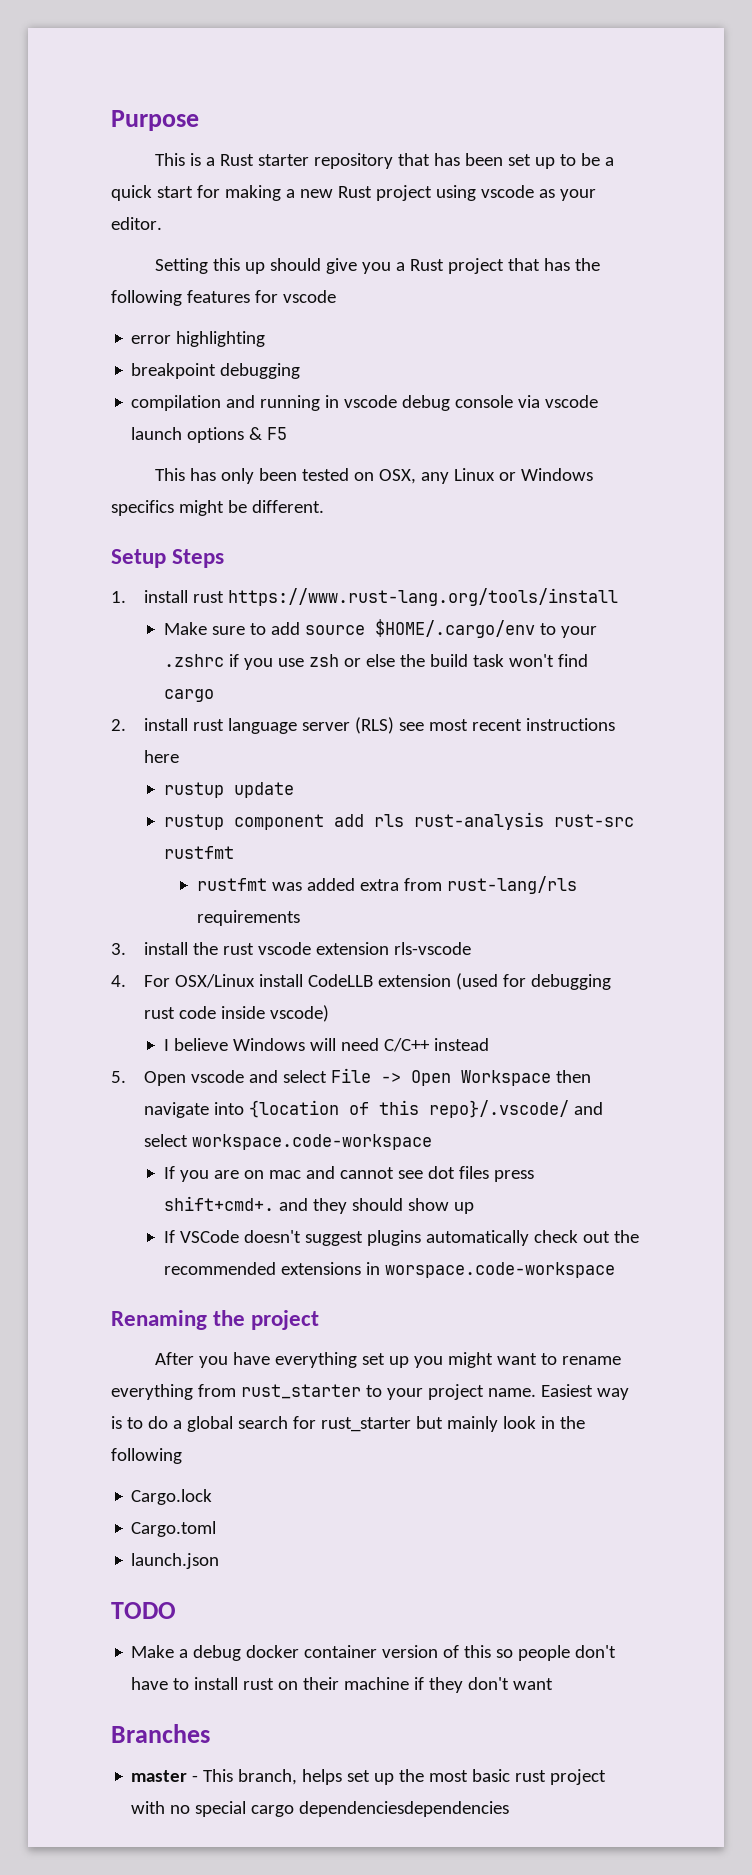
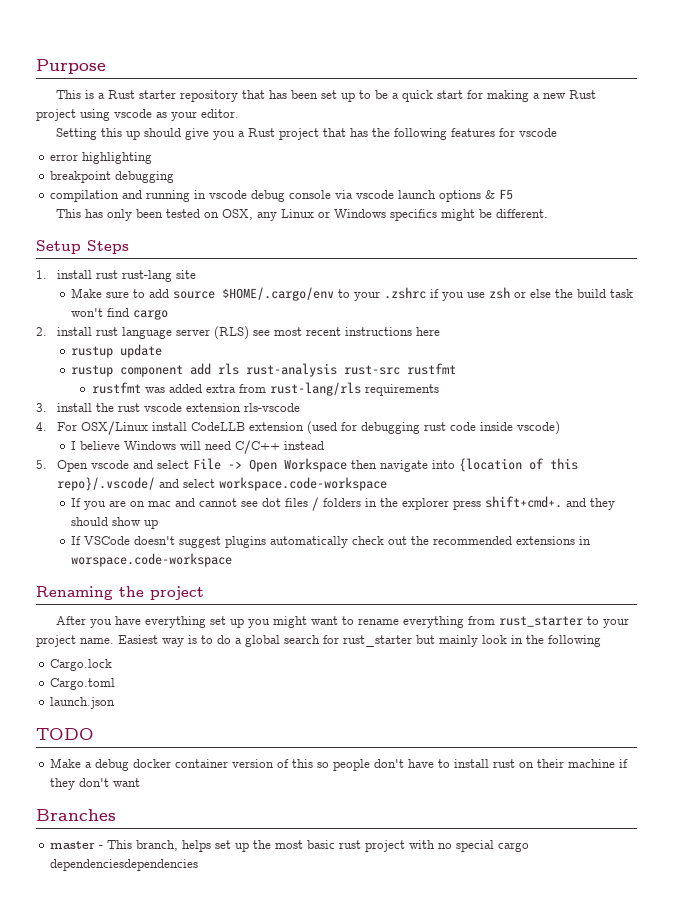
[227,588,618,606] https://www.rust-lang.org/tools/install -> [121,270,196,282] rust-lang site
(489, 1172) none -> [312,497,450,511] / folders in the explorer

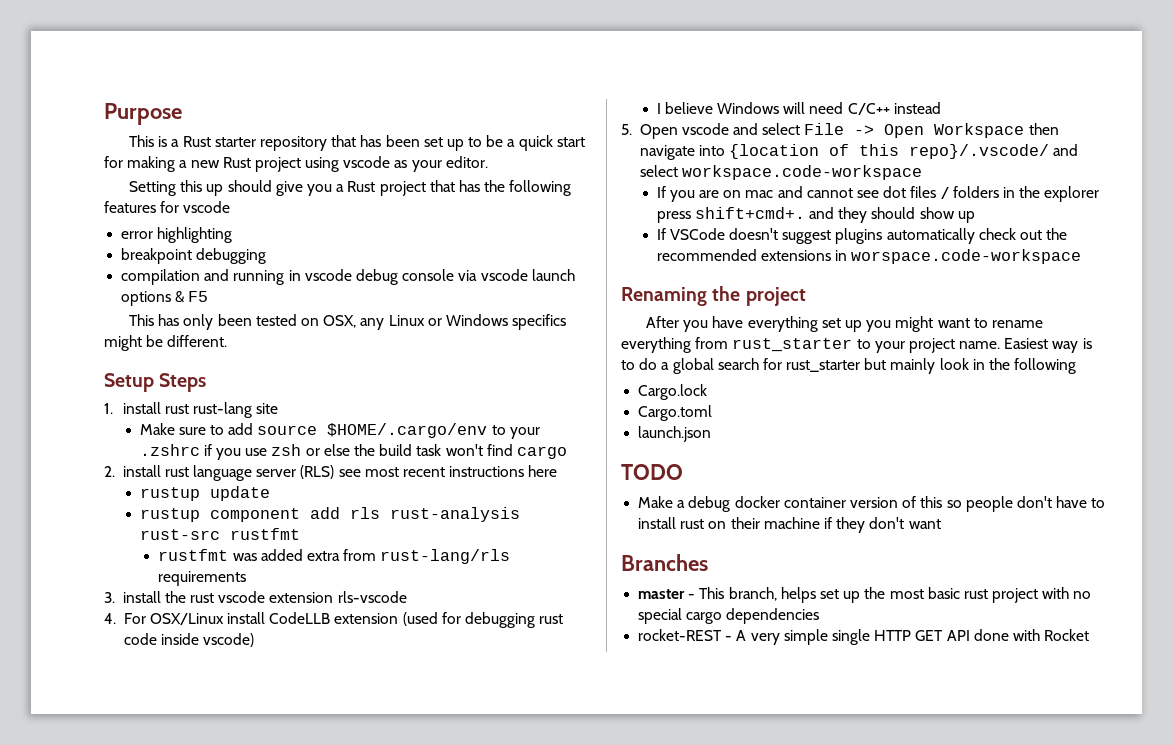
[50,859,199,871] dependenciesdependencies -> [726,608,820,624] [638,629,1090,645] dependencies // rocket-REST - A very simple single HTTP GET API done with Rocket

